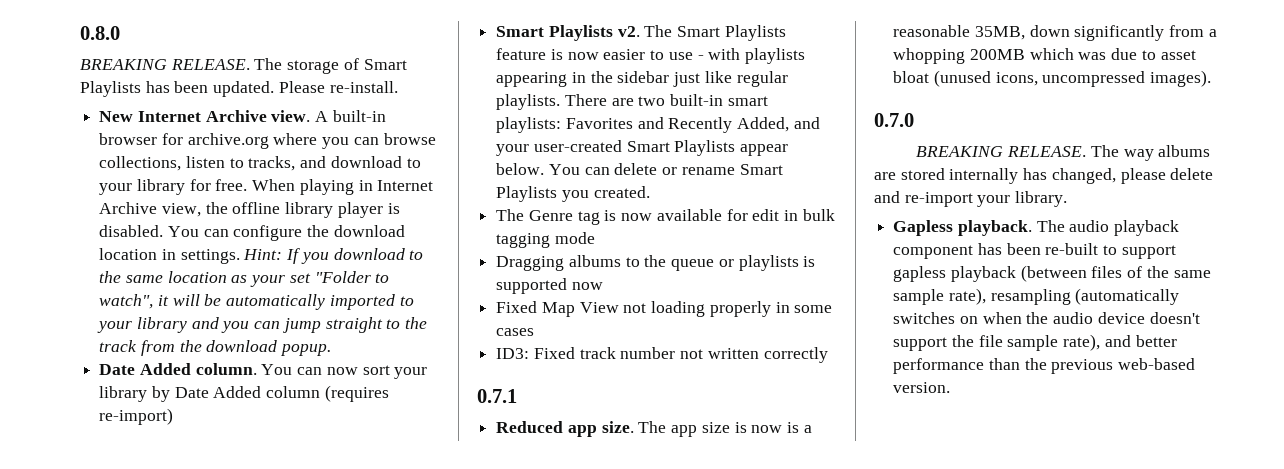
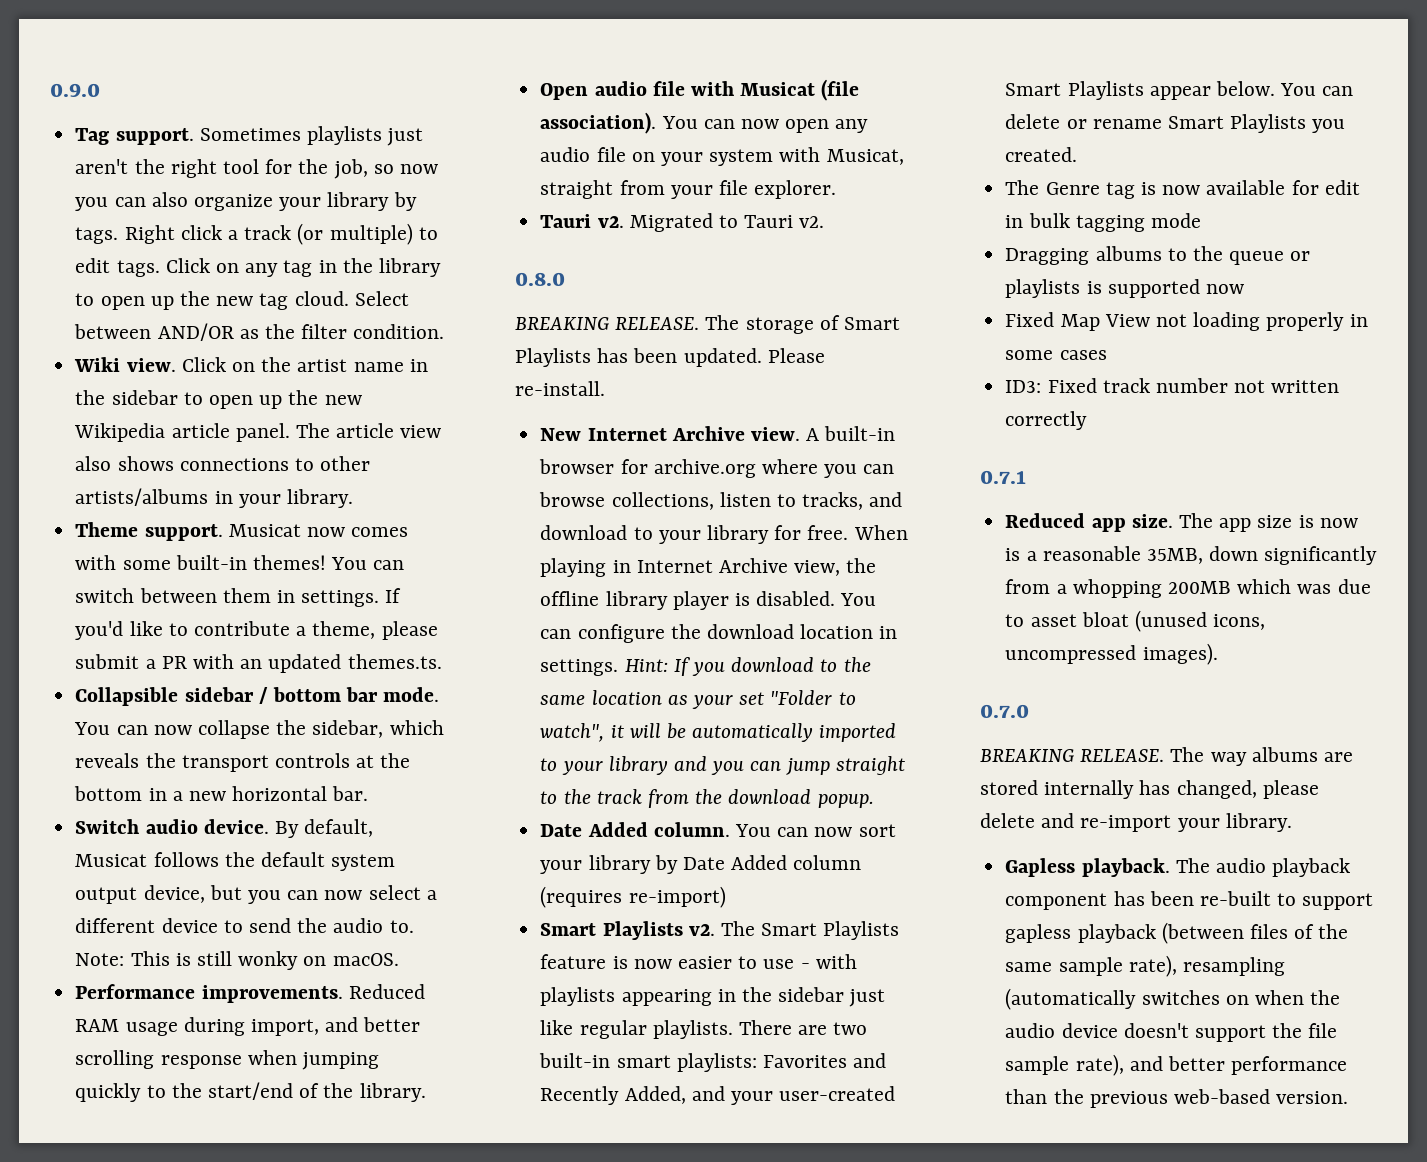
(80, 33) none -> [50,83,100,97] [75,126,424,146] [75,159,438,179] [75,192,417,211] [75,223,438,245] [75,258,441,277] [75,291,409,310] [74,323,445,341] [74,357,428,372] [75,390,362,409] [74,423,442,442] [75,456,371,471] [75,488,353,508] [75,522,409,541] [75,555,405,570] [75,588,402,607] [75,621,438,640] [75,654,442,673] [75,687,440,706] [74,720,444,739] [75,753,411,772] [74,786,369,801] [75,819,374,838] [75,852,396,871] [75,885,437,904] [75,918,414,933] [75,951,399,970] [75,984,425,1003] [75,1017,421,1036] [75,1050,379,1070] [75,1082,426,1102] [540,79,860,101] [540,112,869,134] [540,147,904,166] [540,180,837,199] [540,213,825,232] 0.9.0 // Tag support. Sometimes playlists just aren't the right tool for the job, so now you can also organize your library by tags. Right click a track (or multiple) to edit tags. Click on any tag in the library to open up the new tag cloud. Select between AND/OR as the filter condition. // Wiki view. Click on the artist name in the sidebar to open up the new Wikipedia article panel. The article view also shows connections to other artists/albums in your library. // Theme support. Musicat now comes with some built-in themes! You can switch between them in settings. If you'd like to contribute a theme, please submit a PR with an updated themes.ts. // Collapsible sidebar / bottom bar mode. You can now collapse the sidebar, which reveals the transport controls at the bottom in a new horizontal bar. // Switch audio device. By default, Musicat follows the default system output device, but you can now select a different device to send the audio to. Note: This is still wonky on macOS. // Performance improvements. Reduced RAM usage during import, and better scrolling response when jumping quickly to the start/end of the library. // Open audio file with Musicat (file association). You can now open any audio file on your system with Musicat, straight from your file explorer. // Tauri v2. Migrated to Tauri v2. //

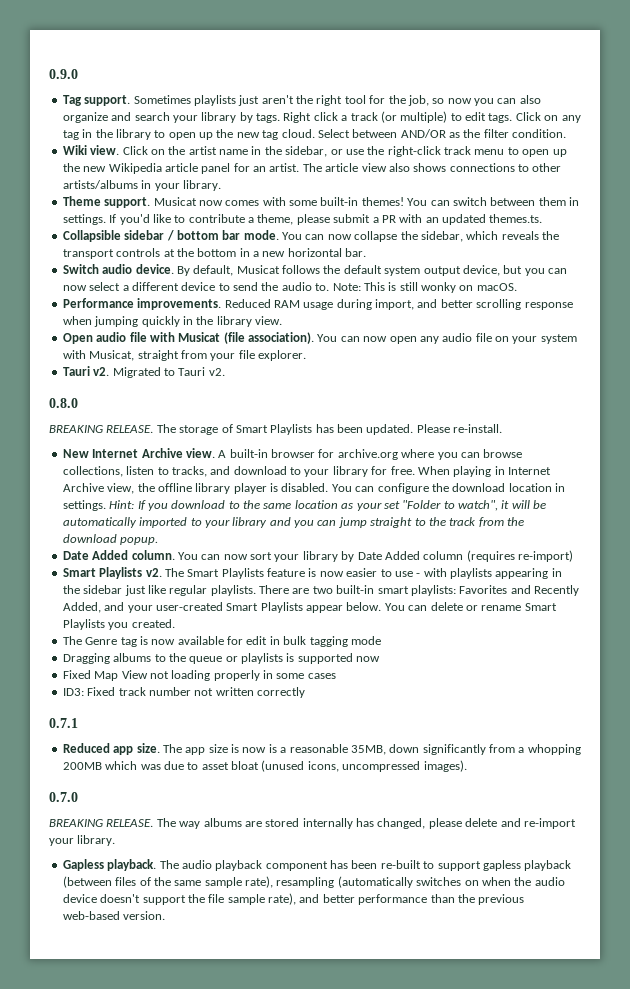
(273, 202) none -> [111,112,170,121] and search
[111,390,178,405] sidebar -> [285,146,505,157] sidebar, or use the right-click track menu
[235,423,290,442] panel. -> [201,163,300,174] panel for an artist.
[146,1082,426,1102] to the start/end of the library. -> [182,316,282,327] in the library view.

